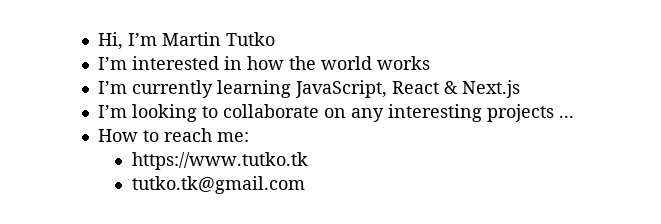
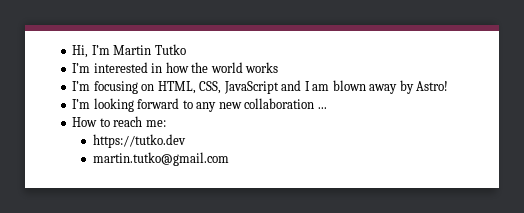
[131,80,520,98] [97,104,554,122] currently learning JavaScript, React & Next.js // I’m looking to collaborate on any interesting projects -> [93,80,449,94] [72,98,315,112] focusing on HTML, CSS, JavaScript and I am blown away by Astro! // I’m looking forward to any new collaboration
[131,152,308,170] [131,176,305,194] https://www.tutko.tk // tutko.tk@gmail.com -> [93,134,187,148] [93,152,230,166] https://tutko.dev // martin.tutko@gmail.com

